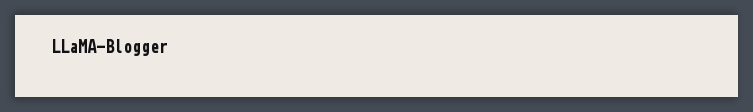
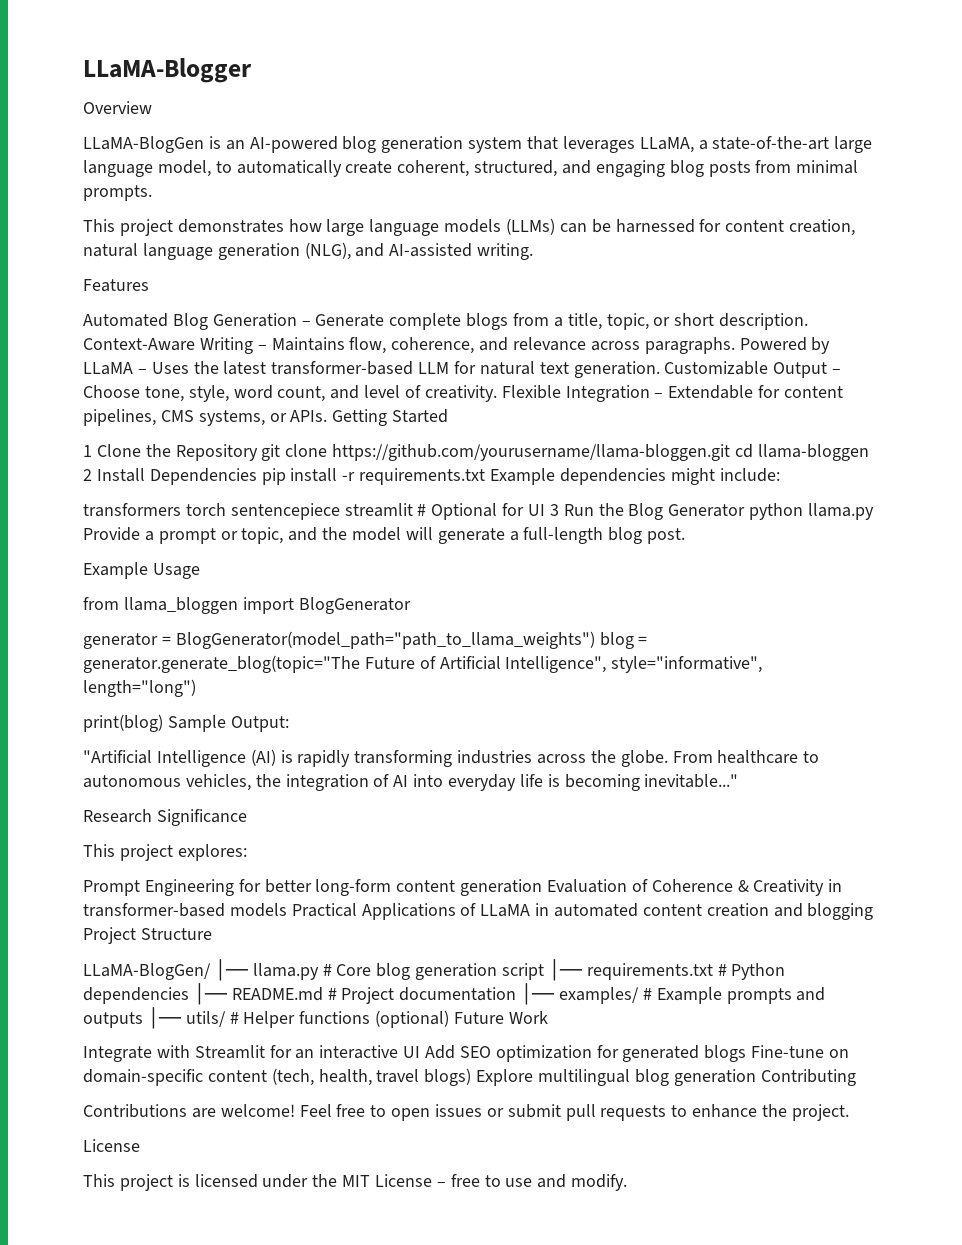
(168, 47) none -> [83,101,152,114] [83,136,873,153] [83,160,859,177] [83,185,152,201] [83,218,856,236] [83,242,534,260] [83,279,149,292] [83,313,809,330] [83,337,831,354] [83,361,842,378] [83,385,844,402] [83,409,449,426] [83,444,869,461] [83,468,780,485] [83,503,875,520] [83,527,686,544] [83,562,200,579] [83,597,411,614] [83,631,648,649] [83,655,763,673] [83,679,196,697] [83,714,289,732] [83,749,820,767] [83,774,739,791] [83,809,247,826] [83,844,247,861] [83,879,843,896] [83,903,874,920] [83,927,212,944] [83,959,786,981] [83,983,826,1005] [83,1007,548,1029] [83,1045,850,1062] [83,1068,856,1086] [83,1104,849,1121] [83,1139,140,1152] [83,1174,628,1191] // Overview // LLaMA-BlogGen is an AI-powered blog generation system that leverages LLaMA, a state-of-the-art large language model, to automatically create coherent, structured, and engaging blog posts from minimal prompts. // This project demonstrates how large language models (LLMs) can be harnessed for content creation, natural language generation (NLG), and AI-assisted writing. // Features // Automated Blog Generation – Generate complete blogs from a title, topic, or short description. Context-Aware Writing – Maintains flow, coherence, and relevance across paragraphs. Powered by LLaMA – Uses the latest transformer-based LLM for natural text generation. Customizable Output – Choose tone, style, word count, and level of creativity. Flexible Integration – Extendable for content pipelines, CMS systems, or APIs. Getting Started // 1 Clone the Repository git clone https://github.com/yourusername/llama-bloggen.git cd llama-bloggen 2 Install Dependencies pip install -r requirements.txt Example dependencies might include: // transformers torch sentencepiece streamlit # Optional for UI 3 Run the Blog Generator python llama.py Provide a prompt or topic, and the model will generate a full-length blog post. // Example Usage // from llama_bloggen import BlogGenerator // generator = BlogGenerator(model_path="path_to_llama_weights") blog = generator.generate_blog(topic="The Future of Artificial Intelligence", style="informative", length="long") // print(blog) Sample Output: // "Artificial Intelligence (AI) is rapidly transforming industries across the globe. From healthcare to autonomous vehicles, the integration of AI into everyday life is becoming inevitable..." // Research Significance // This project explores: // Prompt Engineering for better long-form content generation Evaluation of Coherence & Creativity in transformer-based models Practical Applications of LLaMA in automated content creation and blogging Project Structure // LLaMA-BlogGen/ │── llama.py # Core blog generation script │── requirements.txt # Python dependencies │── README.md # Project documentation │── examples/ # Example prompts and outputs │── utils/ # Helper functions (optional) Future Work // Integrate with Streamlit for an interactive UI Add SEO optimization for generated blogs Fine-tune on domain-specific content (tech, health, travel blogs) Explore multilingual blog generation Contributing // Contributions are welcome! Feel free to open issues or submit pull requests to enhance the project. // License // This project is licensed under the MIT License – free to use and modify.

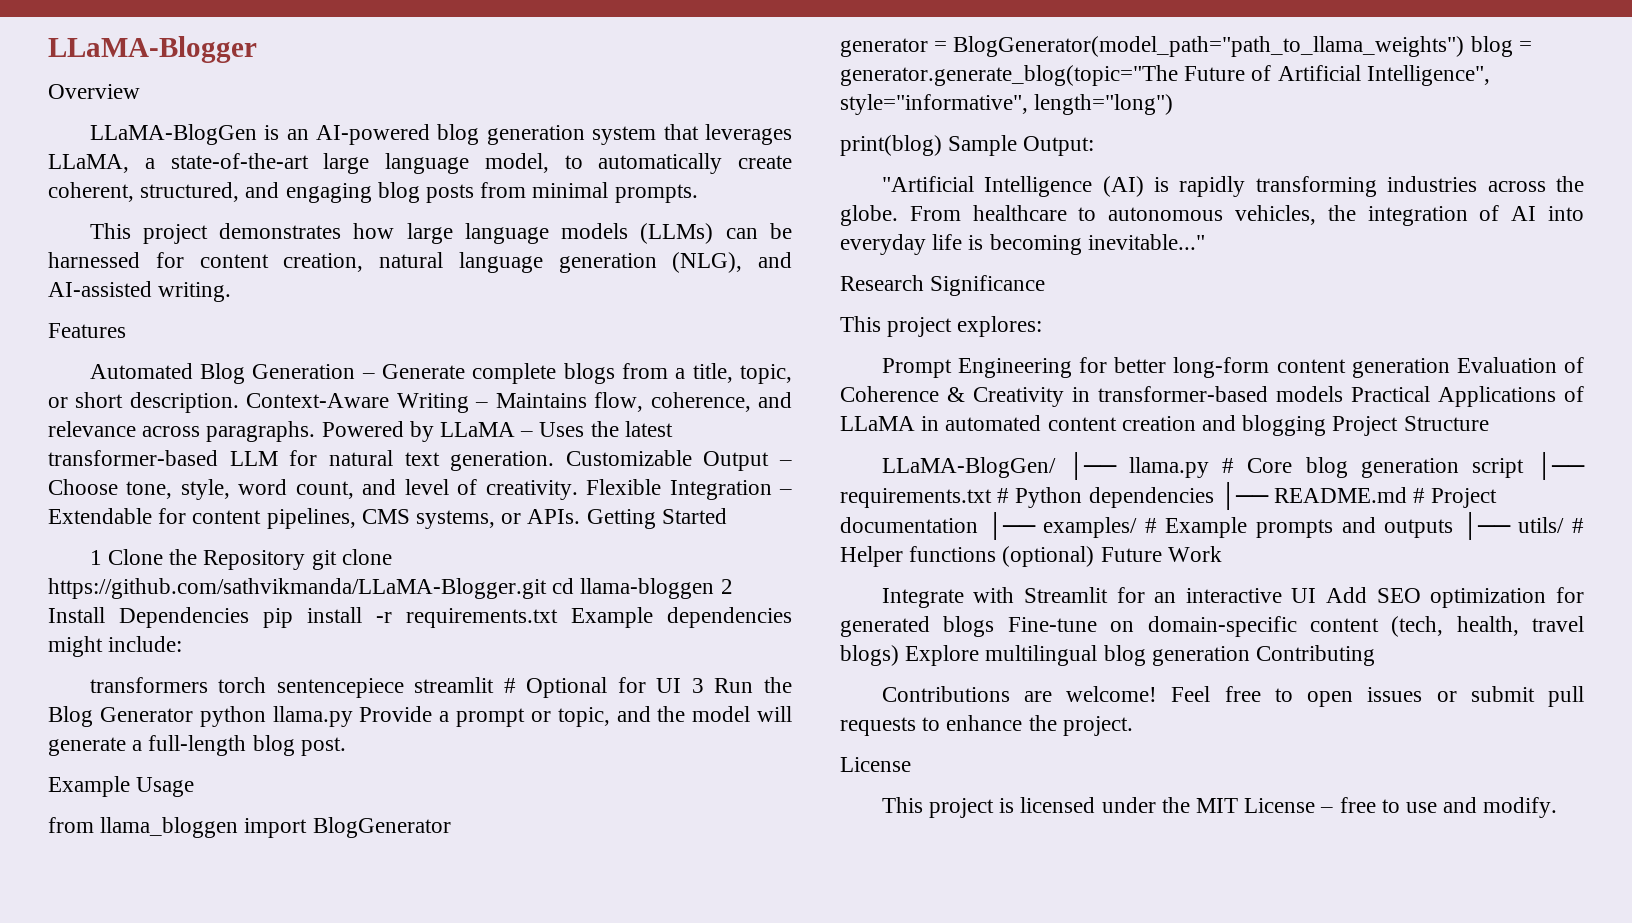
[332,444,731,461] https://github.com/yourusername/llama-bloggen.git -> [48,578,547,599] https://github.com/sathvikmanda/LLaMA-Blogger.git

